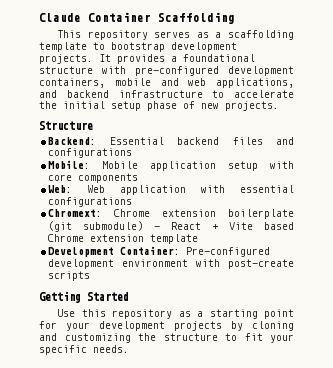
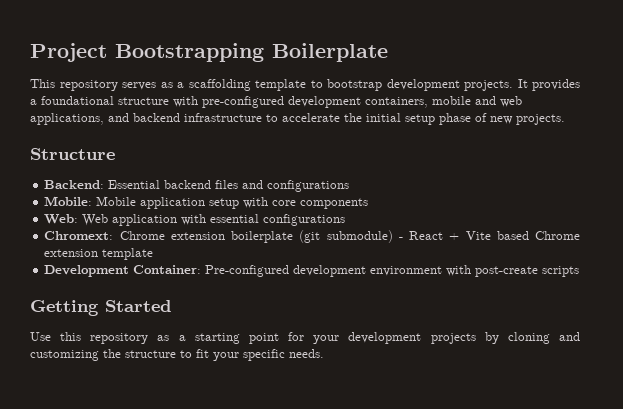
[39,12,235,24] Claude Container Scaffolding -> [30,43,388,62] Project Bootstrapping Boilerplate

